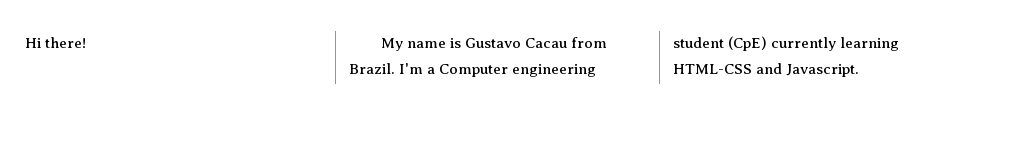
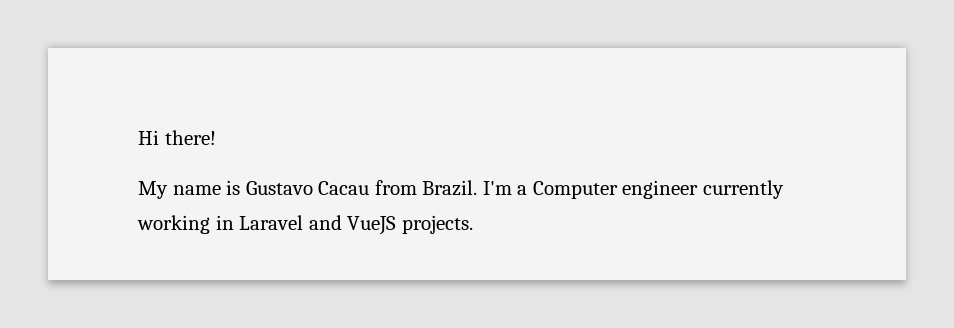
[512,64,597,77] [673,36,900,51] [673,63,860,77] engineering student (CpE) currently learning HTML-CSS and Javascript. -> [622,180,784,199] [137,215,473,235] engineer currently working in Laravel and VueJS projects.

